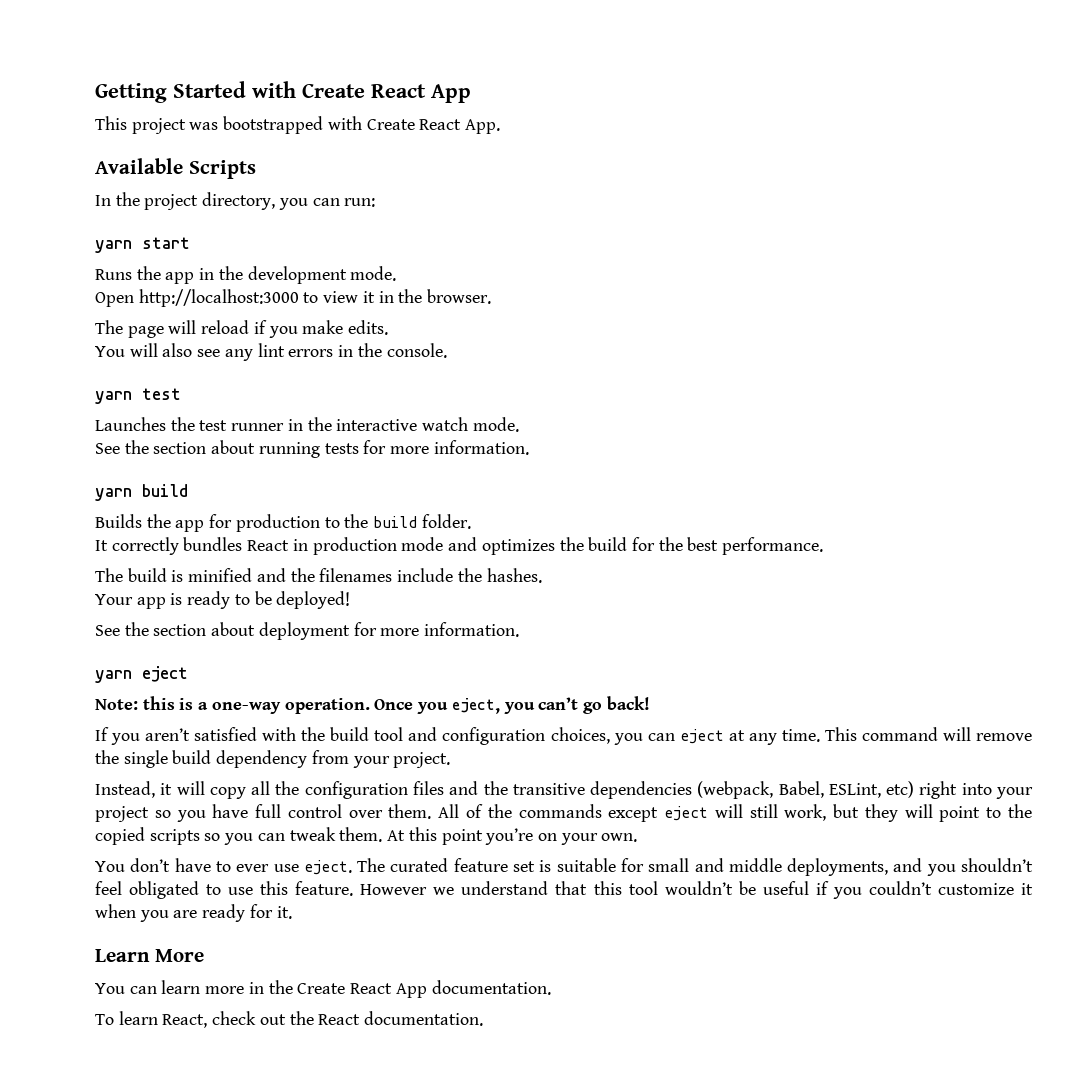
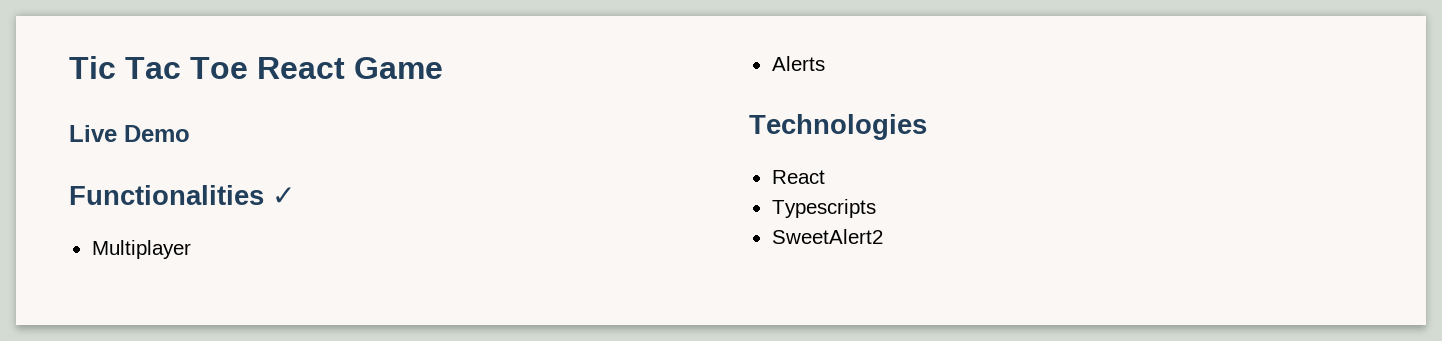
[95,81,471,103] [95,116,501,134] [95,158,256,179] [95,192,376,210] [95,237,190,253] [95,266,397,284] [95,289,492,307] [95,320,389,338] [95,343,447,361] [95,388,181,404] [95,417,519,432] [95,440,529,458] [95,484,188,501] [95,514,471,532] [95,537,824,555] [95,568,542,583] [95,591,351,609] [95,622,520,640] [95,666,188,683] [95,696,650,714] [95,727,1032,745] [95,750,451,768] [95,781,1034,799] [95,804,1032,822] [95,827,638,845] [95,858,1033,876] [95,881,1034,899] [95,904,292,922] [95,949,204,962] [95,980,551,998] [95,1011,484,1028] Getting Started with Create React App // This project was bootstrapped with Create React App. // Available Scripts // In the project directory, you can run: // yarn start // Runs the app in the development mode. // Open http://localhost:3000 to view it in the browser. // The page will reload if you make edits. // You will also see any lint errors in the console. // yarn test // Launches the test runner in the interactive watch mode. // See the section about running tests for more information. // yarn build // Builds the app for production to the build folder. // It correctly bundles React in production mode and optimizes the build for the best performance. // The build is minified and the filenames include the hashes. // Your app is ready to be deployed! // See the section about deployment for more information. // yarn eject // Note: this is a one-way operation. Once you eject, you can’t go back! // If you aren’t satisfied with the build tool and configuration choices, you can eject at any time. This command will remove the single build dependency from your project. // Instead, it will copy all the configuration files and the transitive dependencies (webpack, Babel, ESLint, etc) right into your project so you have full control over them. All of the commands except eject will still work, but they will point to the copied scripts so you can tweak them. At this point you’re on your own. // You don’t have to ever use eject. The curated feature set is suitable for small and middle deployments, and you shouldn’t feel obligated to use this feature. However we understand that this tool wouldn’t be useful if you couldn’t customize it when you are ready for it. // Learn More // You can learn more in the Create React App documentation. // To learn React, check out the React documentation. -> [69,56,443,79] [69,125,190,142] [69,185,295,205] [91,240,191,259] [771,56,825,71] [749,114,927,140] [771,170,825,184] [771,199,876,218] [771,229,883,244] Tic Tac Toe React Game // Live Demo // Functionalities ✓ // Multiplayer // Alerts // Technologies // React // Typescripts // SweetAlert2

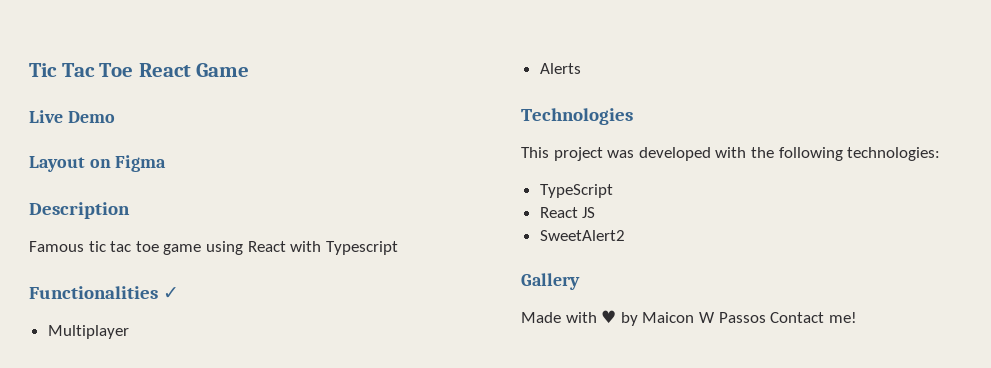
(190, 133) none -> [29,155,167,172] [29,202,130,219] [29,241,398,255] // Layout on Figma // Description // Famous tic tac toe game using React with Typescript
[771,170,825,184] [771,199,876,218] // React // Typescripts -> [521,147,941,161] [539,184,613,198] [539,207,596,218] // This project was developed with the following technologies: // TypeScript // React JS
(883, 236) none -> [521,273,580,290] [521,310,857,326] // Gallery // Made with ♥ by Maicon W Passos Contact me!

